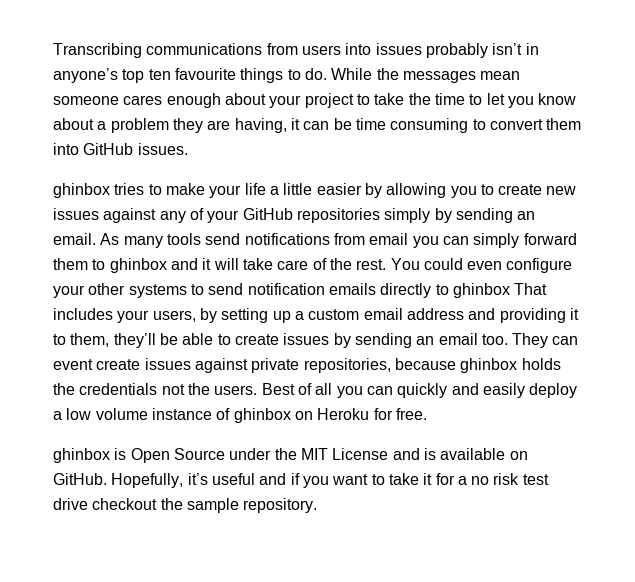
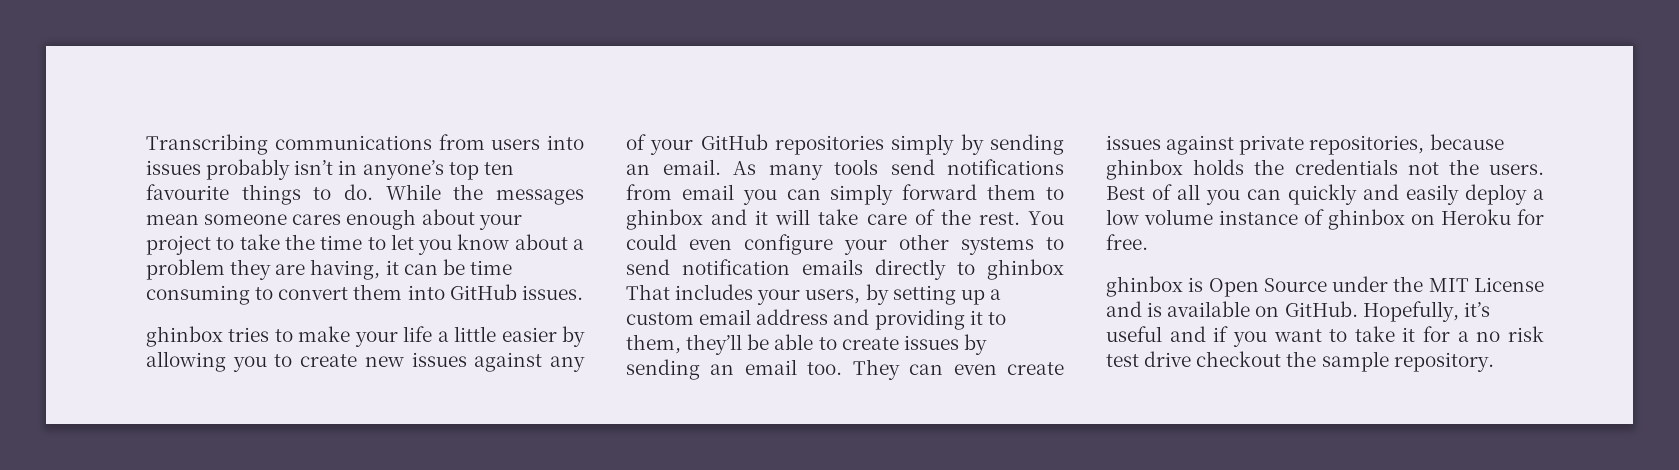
[53,359,93,370] event -> [953,364,997,375] even

